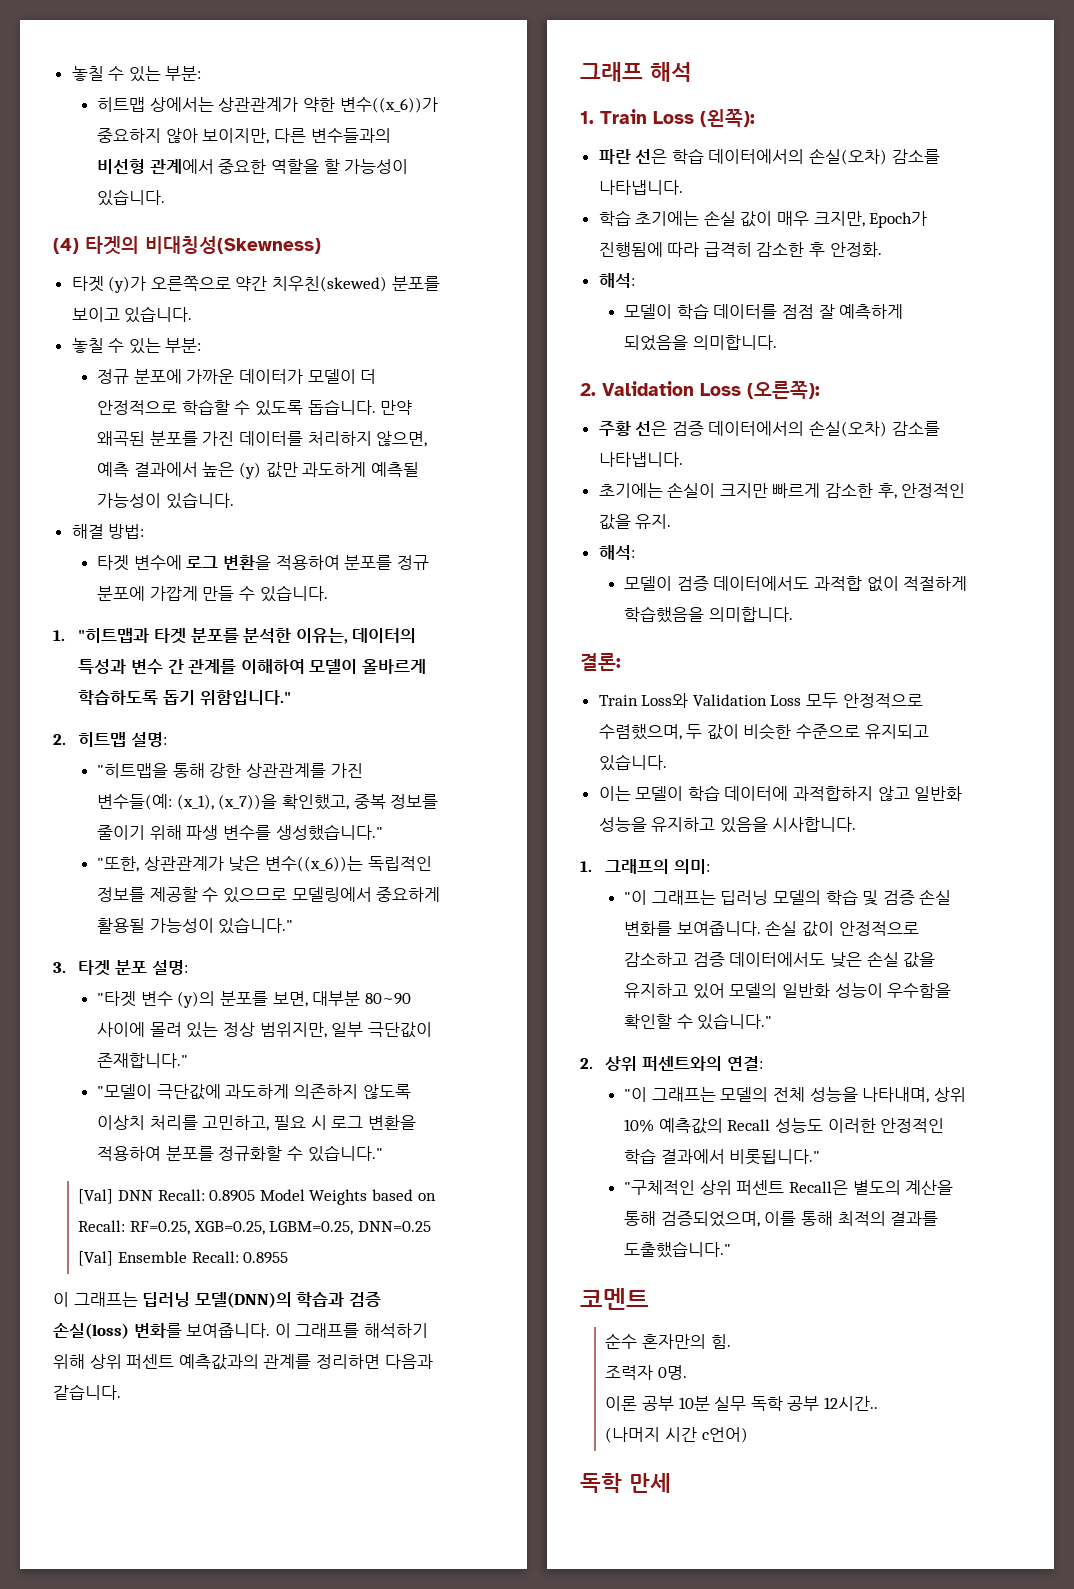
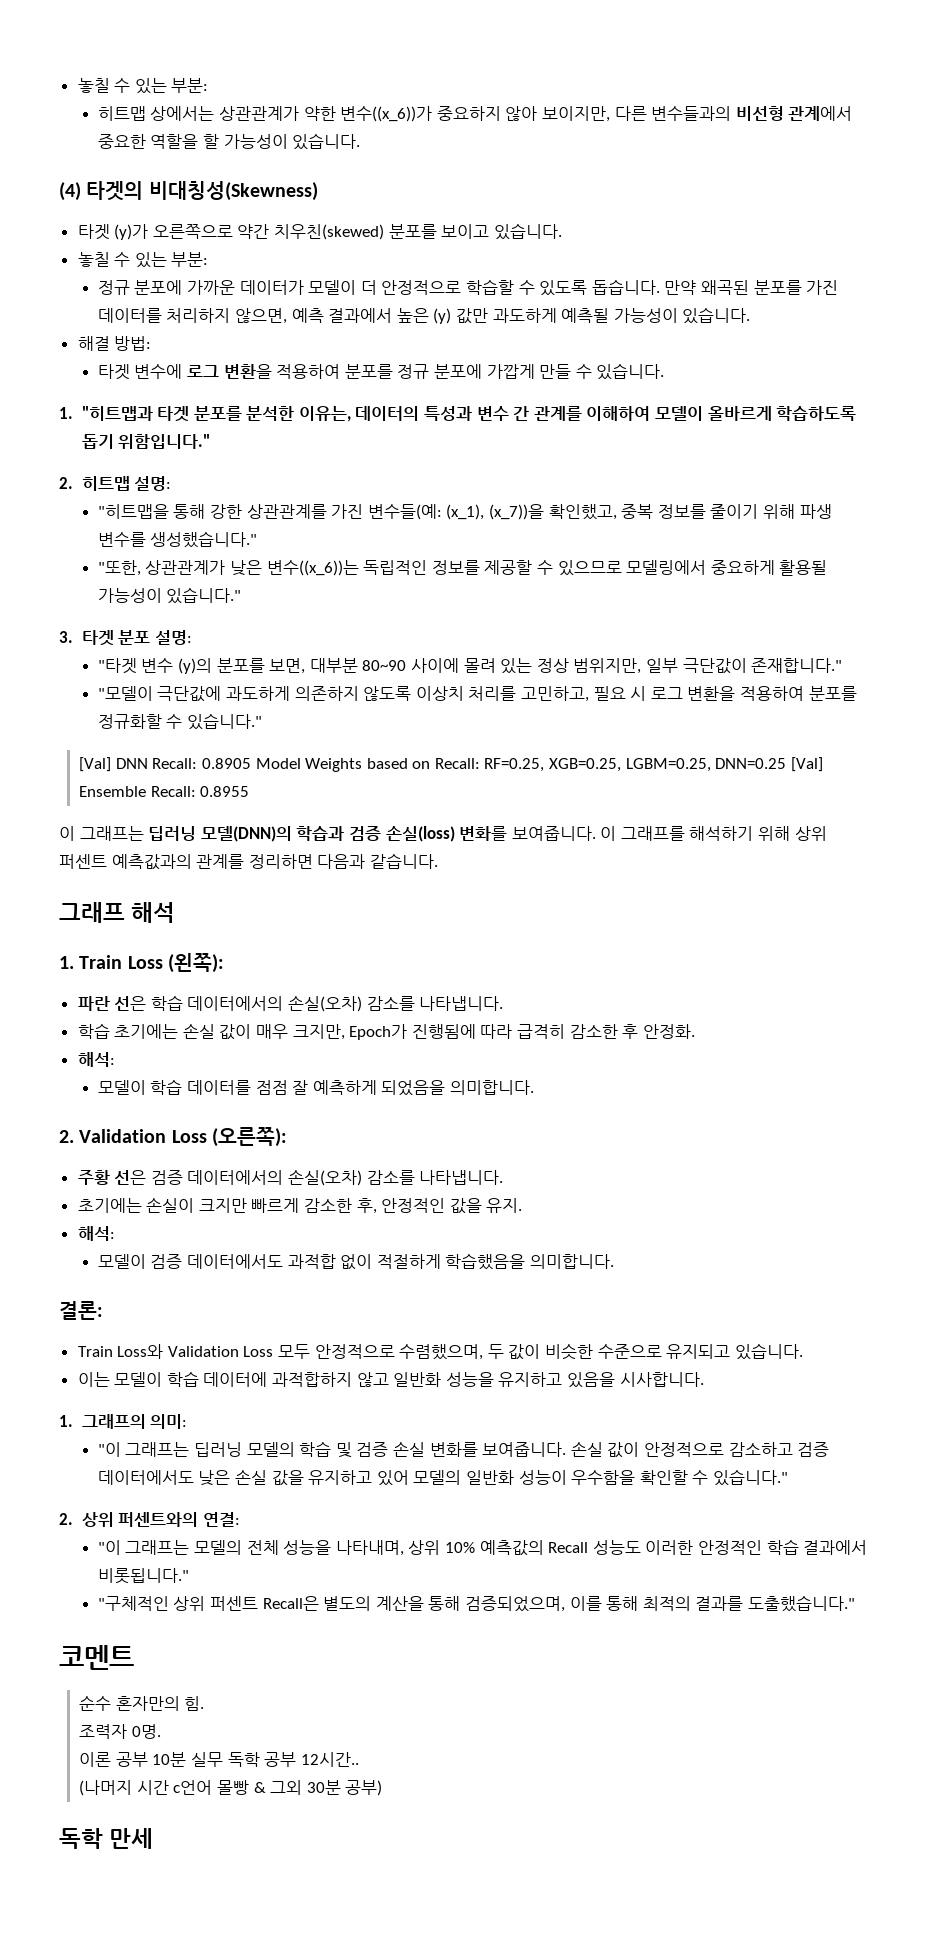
[701,1427,748,1443] c언어) -> [173,1780,383,1796] c언어 몰빵 & 그외 30분 공부)

